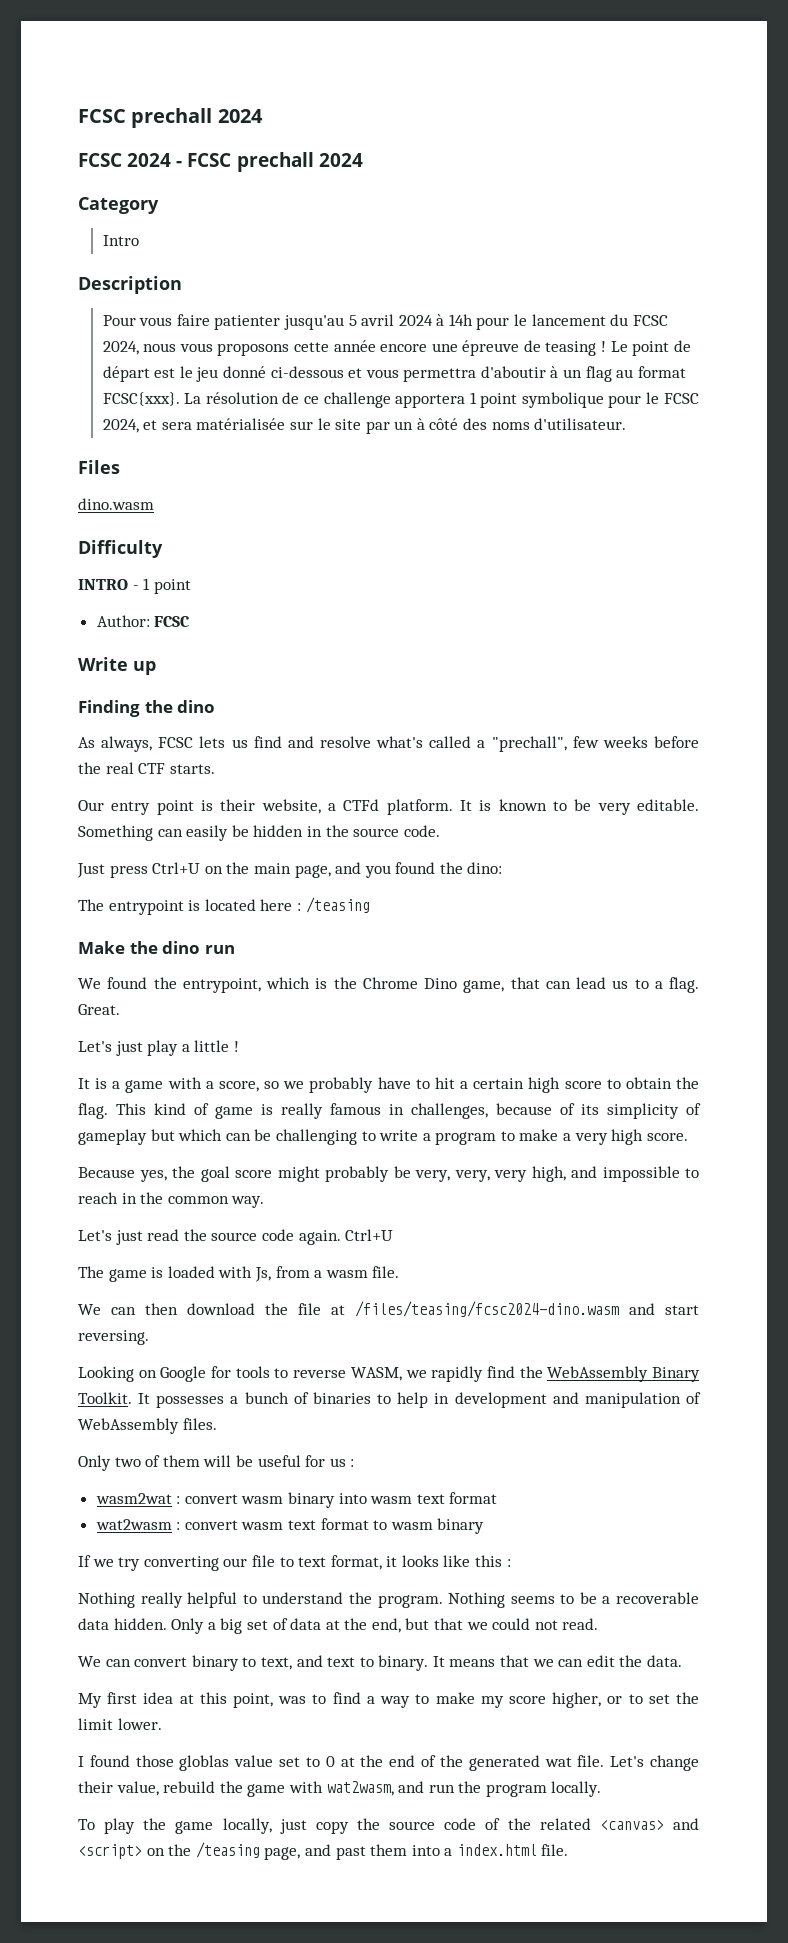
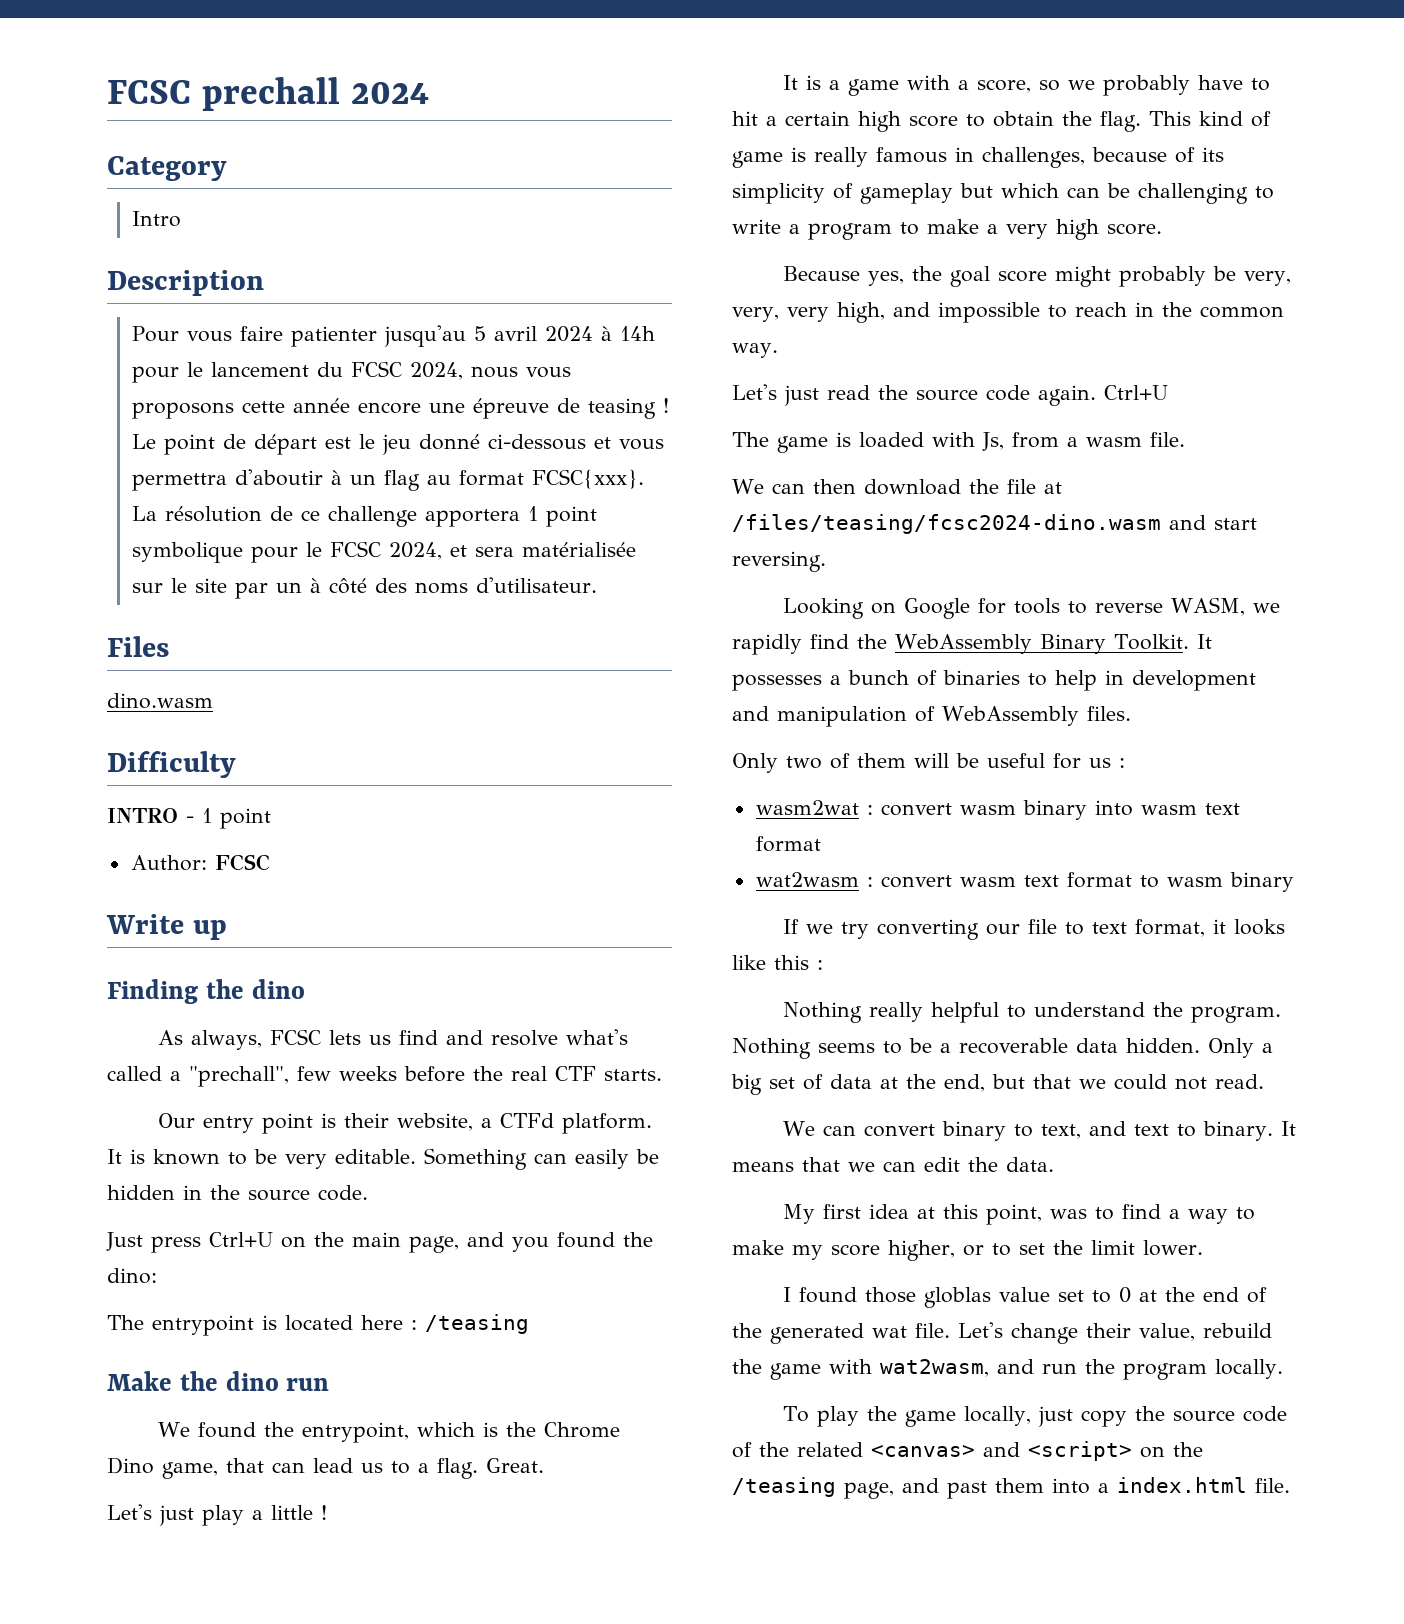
[78,108,263,128] [78,152,363,172] FCSC prechall 2024 // FCSC 2024 - FCSC prechall 2024 -> [107,77,430,111] FCSC prechall 2024

